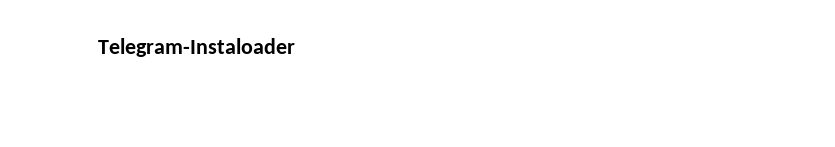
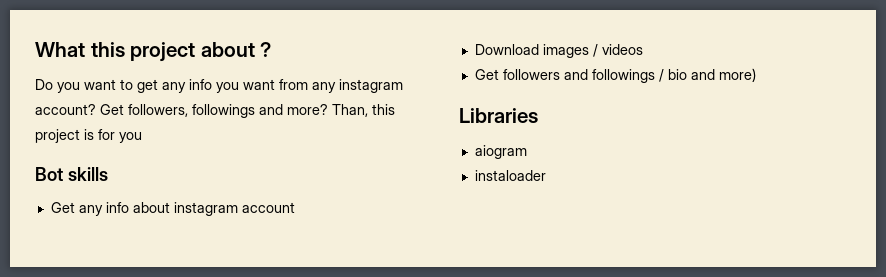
[98,38,295,57] Telegram-Instaloader -> [35,42,272,62] [35,79,403,93] [35,104,395,118] [35,129,142,143] [35,167,108,181] [50,202,295,216] [474,44,643,58] [474,68,756,83] [459,108,538,123] [474,145,527,159] [474,170,546,181] What this project about ? // Do you want to get any info you want from any instagram account? Get followers, followings and more? Than, this project is for you // Bot skills // Get any info about instagram account // Download images / videos // Get followers and followings / bio and more) // Libraries // aiogram // instaloader

